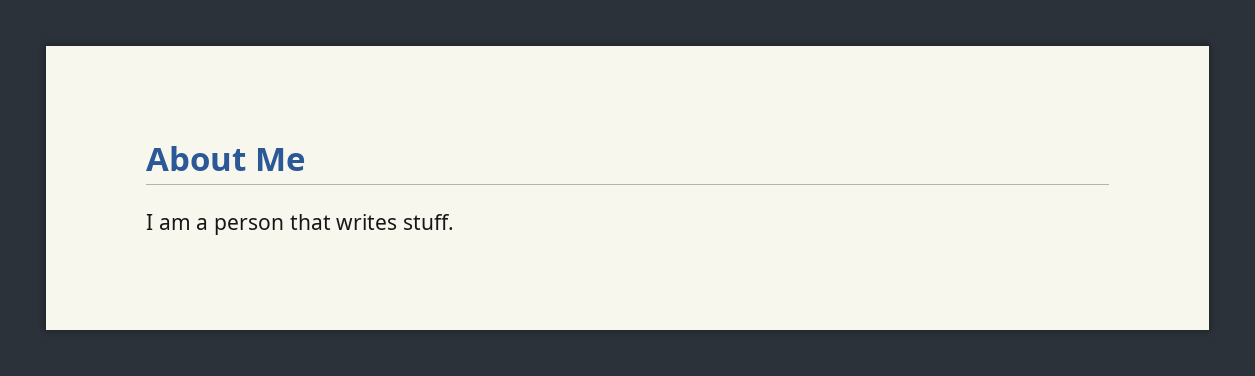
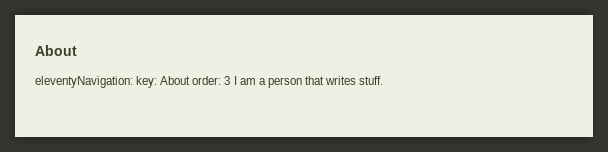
[146,146,306,171] About Me // -> [35,45,77,56] [35,76,231,88] About // eleventyNavigation: key: About order: 3

